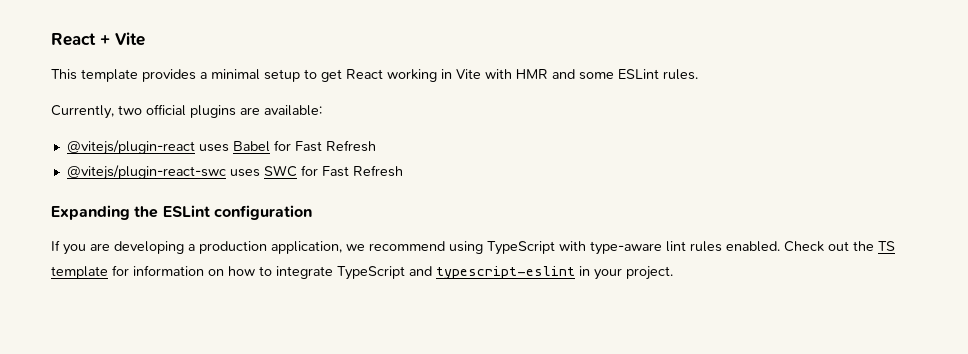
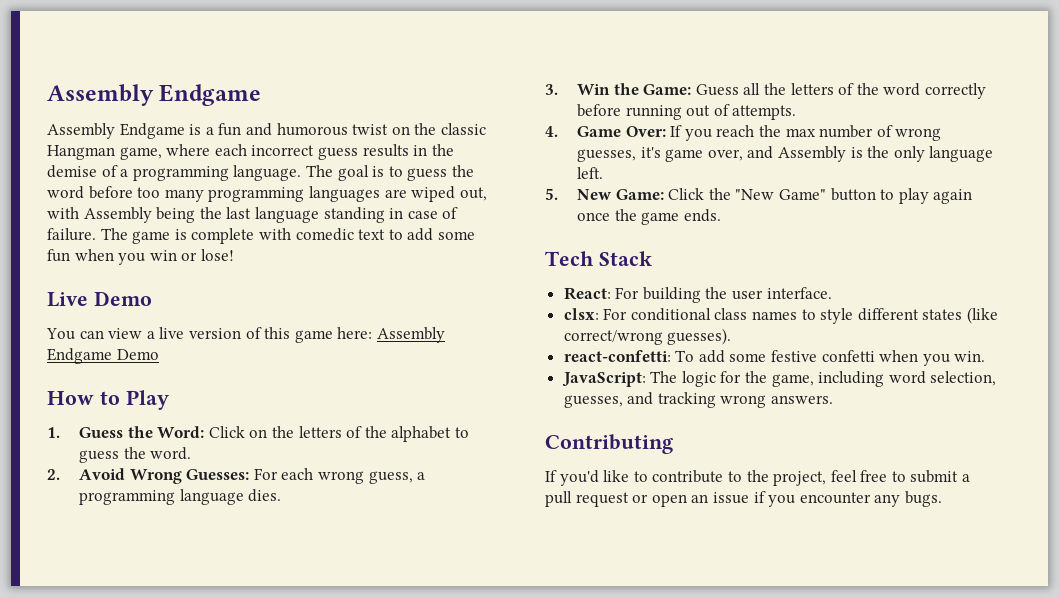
[51,32,145,46] [51,69,698,82] [51,104,322,119] [66,140,376,155] [66,165,403,180] [51,205,312,220] [51,240,895,255] [51,265,673,280] React + Vite // This template provides a minimal setup to get React working in Vite with HMR and some ESLint rules. // Currently, two official plugins are available: // @vitejs/plugin-react uses Babel for Fast Refresh // @vitejs/plugin-react-swc uses SWC for Fast Refresh // Expanding the ESLint configuration // If you are developing a production application, we recommend using TypeScript with type-aware lint rules enabled. Check out the TS template for information on how to integrate TypeScript and typescript-eslint in your project. -> [47,84,262,106] [47,123,486,139] [47,144,454,160] [47,165,474,181] [47,186,487,202] [47,207,459,223] [47,228,475,244] [47,249,234,265] [47,291,152,307] [46,327,445,343] [47,348,159,364] [47,390,169,410] [47,426,469,442] [79,447,192,463] [47,468,426,484] [79,489,282,505] [545,83,986,99] [577,104,797,120] [545,125,942,141] [577,146,994,162] [577,167,604,179] [545,188,973,204] [577,209,721,225] [545,251,652,266] [563,287,832,303] [563,307,999,324] [563,328,732,345] [563,350,986,366] [561,371,997,387] [563,392,834,408] [545,434,673,454] [545,470,971,486] [545,491,942,507] Assembly Endgame // Assembly Endgame is a fun and humorous twist on the classic Hangman game, where each incorrect guess results in the demise of a programming language. The goal is to guess the word before too many programming languages are wiped out, with Assembly being the last language standing in case of failure. The game is complete with comedic text to add some fun when you win or lose! // Live Demo // You can view a live version of this game here: Assembly Endgame Demo // How to Play // 1. Guess the Word: Click on the letters of the alphabet to guess the word. // 2. Avoid Wrong Guesses: For each wrong guess, a programming language dies. // 3. Win the Game: Guess all the letters of the word correctly before running out of attempts. // 4. Game Over: If you reach the max number of wrong guesses, it's game over, and Assembly is the only language left. // 5. New Game: Click the "New Game" button to play again once the game ends. // Tech Stack // React: For building the user interface. // clsx: For conditional class names to style different states (like correct/wrong guesses). // react-confetti: To add some festive confetti when you win. // JavaScript: The logic for the game, including word selection, guesses, and tracking wrong answers. // Contributing // If you'd like to contribute to the project, feel free to submit a pull request or open an issue if you encounter any bugs.

